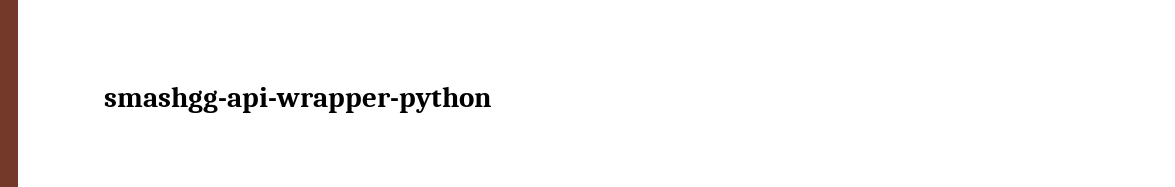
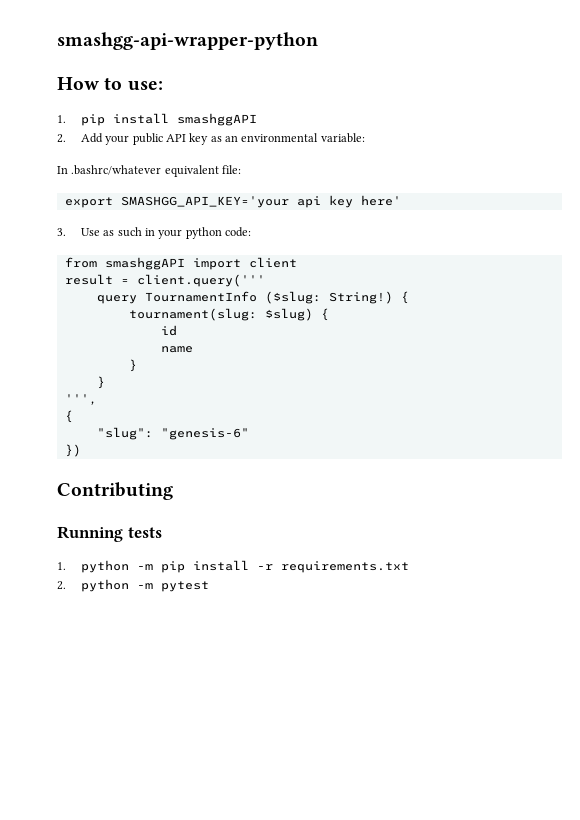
(492, 99) none -> [57,77,163,91] [57,113,257,126] [57,133,365,145] [57,165,242,177] [64,195,401,208] [57,227,252,239] [64,257,297,270] [64,274,265,287] [96,291,409,304] [128,308,329,321] [160,325,177,336] [160,346,193,353] [128,359,137,372] [96,376,105,389] [64,394,97,405] [64,410,73,423] [96,427,249,440] [64,444,81,457] [57,482,173,500] [57,526,162,542] [57,560,409,573] [57,579,209,592] // How to use: // 1. pip install smashggAPI // 2. Add your public API key as an environmental variable: // In .bashrc/whatever equivalent file: // export SMASHGG_API_KEY='your api key here' // 3. Use as such in your python code: // from smashggAPI import client // result = client.query(''' // query TournamentInfo ($slug: String!) { // tournament(slug: $slug) { // id // name // } // } // ''', // { // "slug": "genesis-6" // }) // Contributing // Running tests // 1. python -m pip install -r requirements.txt // 2. python -m pytest

